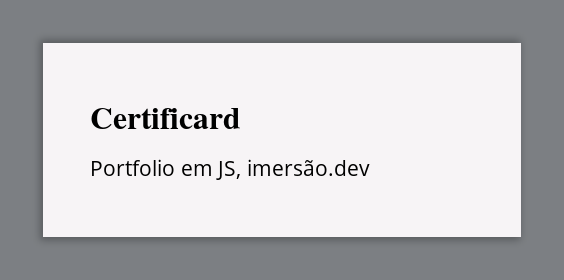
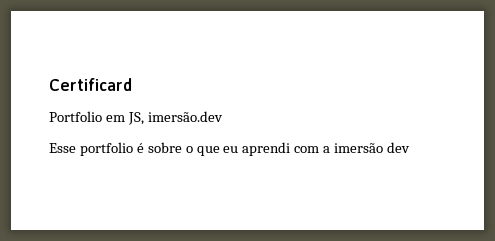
(371, 167) none -> [49,142,411,156] // Esse portfolio é sobre o que eu aprendi com a imersão dev

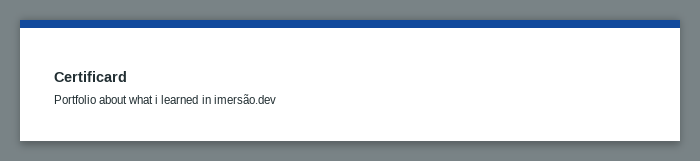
[105,111,223,125] [49,142,411,156] em JS, imersão.dev // Esse portfolio é sobre o que eu aprendi com a imersão dev -> [99,94,276,104] about what i learned in imersão.dev

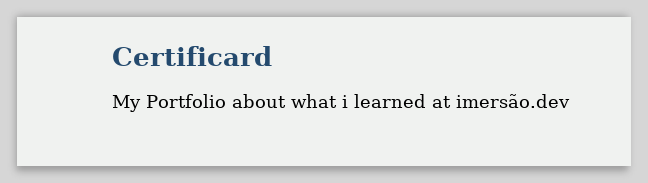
(127, 76) none -> [112,95,141,112] My
[201,95,211,104] in -> [431,96,451,108] at

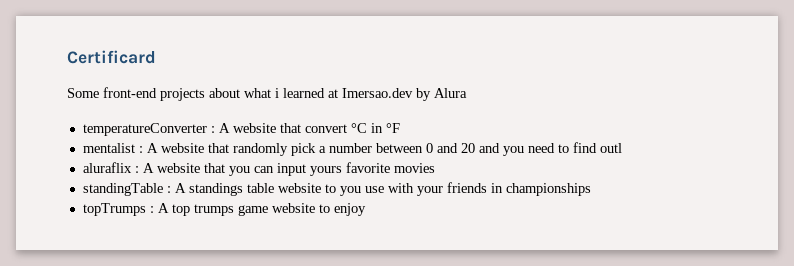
[112,94,226,112] My Portfolio -> [67,87,205,101] Some front-end projects
[455,94,570,108] imersão.dev -> [342,88,467,101] [82,123,400,136] [82,142,622,156] [82,162,435,176] [82,182,591,196] [82,203,366,216] Imersao.dev by Alura // temperatureConverter : A website that convert °C in °F // mentalist : A website that randomly pick a number between 0 and 20 and you need to find outl // aluraflix : A website that you can input yours favorite movies // standingTable : A standings table website to you use with your friends in championships // topTrumps : A top trumps game website to enjoy

